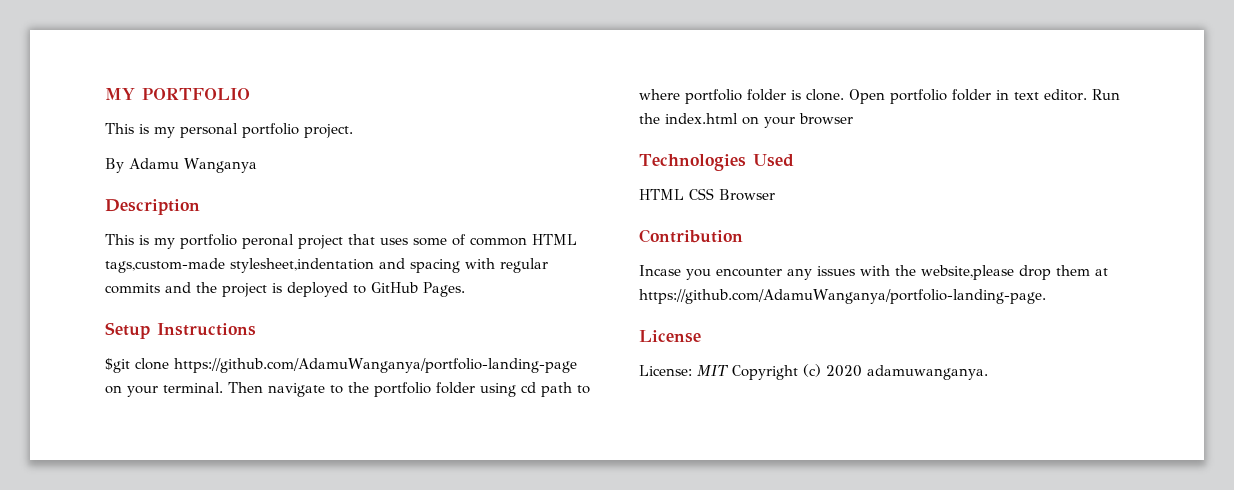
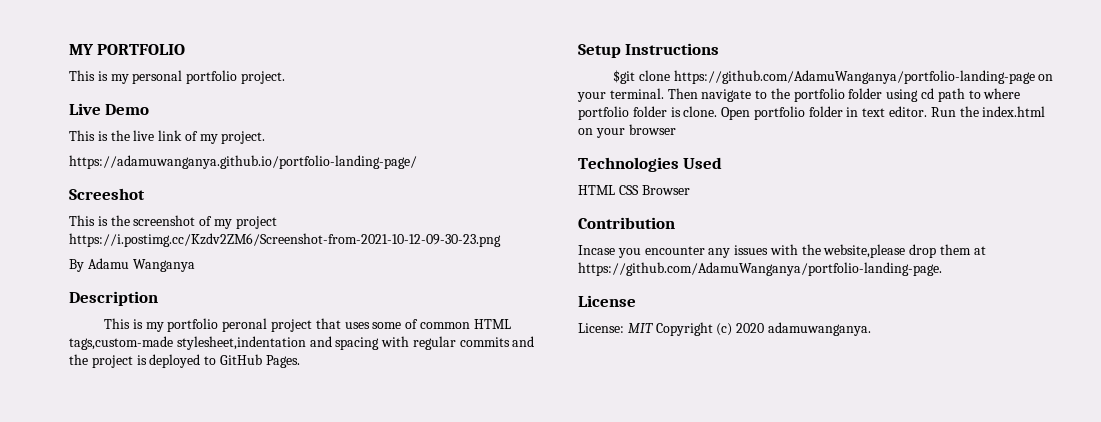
(353, 131) none -> [69,103,150,115] [69,130,266,144] [69,155,417,169] [69,188,145,200] [69,215,277,229] [69,233,501,247] // Live Demo // This is the live link of my project. // https://adamuwanganya.github.io/portfolio-landing-page/ // Screeshot // This is the screenshot of my project https://i.postimg.cc/Kzdv2ZM6/Screenshot-from-2021-10-12-09-30-23.png

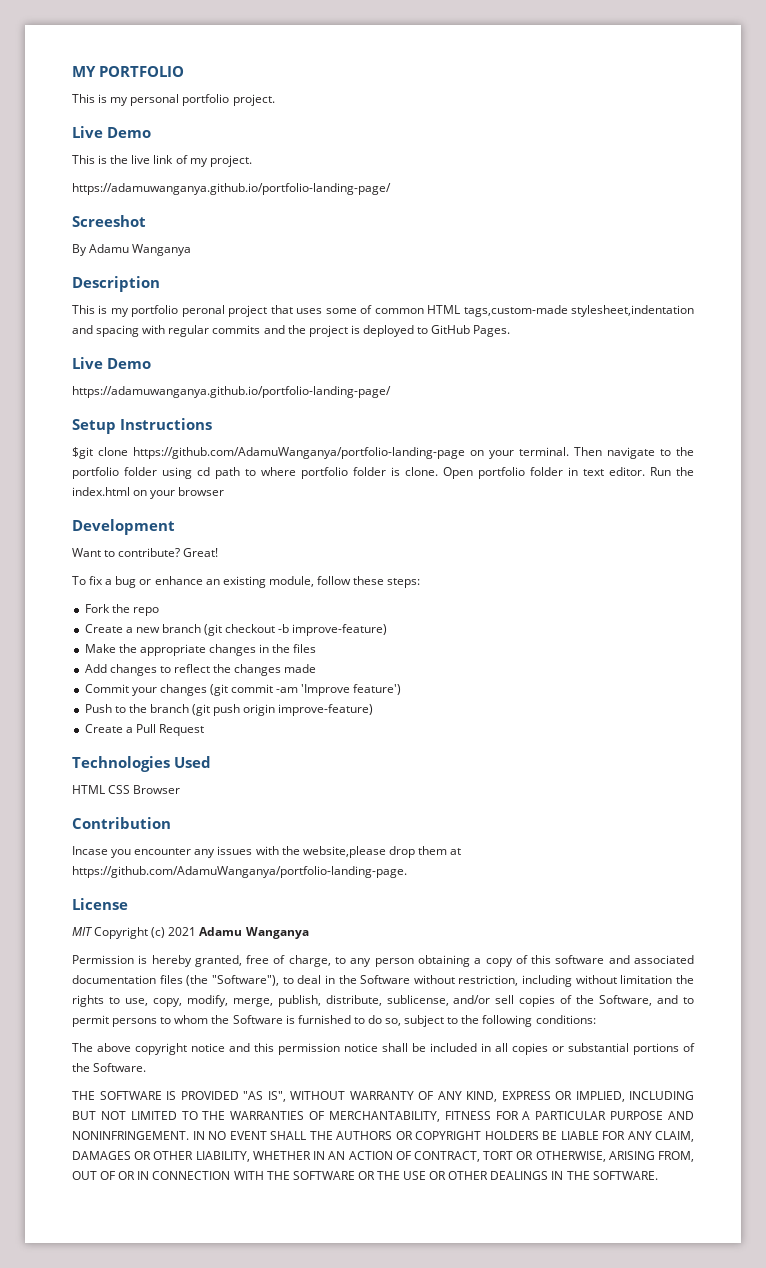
[69,215,277,229] [69,233,501,247] // This is the screenshot of my project https://i.postimg.cc/Kzdv2ZM6/Screenshot-from-2021-10-12-09-30-23.png -> (146, 221) none
(300, 361) none -> [72,357,151,369] [72,386,391,398] // Live Demo // https://adamuwanganya.github.io/portfolio-landing-page/
(676, 129) none -> [72,519,175,535] [72,548,219,557] [72,576,421,588] [84,604,159,616] [84,624,388,636] [84,644,317,656] [84,664,317,676] [84,684,402,696] [84,704,374,716] [84,724,204,736] // Development // Want to contribute? Great! // To fix a bug or enhance an existing module, follow these steps: // Fork the repo // Create a new branch (git checkout -b improve-feature) // Make the appropriate changes in the files // Add changes to reflect the changes made // Commit your changes (git commit -am 'Improve feature') // Push to the branch (git push origin improve-feature) // Create a Pull Request
[578,323,624,333] License: -> (128, 904) none
[736,322,871,336] 2020 adamuwanganya. -> [168,927,309,939] [72,955,694,967] [72,975,694,987] [72,995,694,1007] [72,1015,596,1027] [72,1043,695,1055] [72,1063,147,1072] [72,1091,694,1102] [72,1111,694,1122] [72,1131,694,1142] [72,1151,694,1162] [72,1171,658,1180] 2021 Adamu Wanganya // Permission is hereby granted, free of charge, to any person obtaining a copy of this software and associated documentation files (the "Software"), to deal in the Software without restriction, including without limitation the rights to use, copy, modify, merge, publish, distribute, sublicense, and/or sell copies of the Software, and to permit persons to whom the Software is furnished to do so, subject to the following conditions: // The above copyright notice and this permission notice shall be included in all copies or substantial portions of the Software. // THE SOFTWARE IS PROVIDED "AS IS", WITHOUT WARRANTY OF ANY KIND, EXPRESS OR IMPLIED, INCLUDING BUT NOT LIMITED TO THE WARRANTIES OF MERCHANTABILITY, FITNESS FOR A PARTICULAR PURPOSE AND NONINFRINGEMENT. IN NO EVENT SHALL THE AUTHORS OR COPYRIGHT HOLDERS BE LIABLE FOR ANY CLAIM, DAMAGES OR OTHER LIABILITY, WHETHER IN AN ACTION OF CONTRACT, TORT OR OTHERWISE, ARISING FROM, OUT OF OR IN CONNECTION WITH THE SOFTWARE OR THE USE OR OTHER DEALINGS IN THE SOFTWARE.

